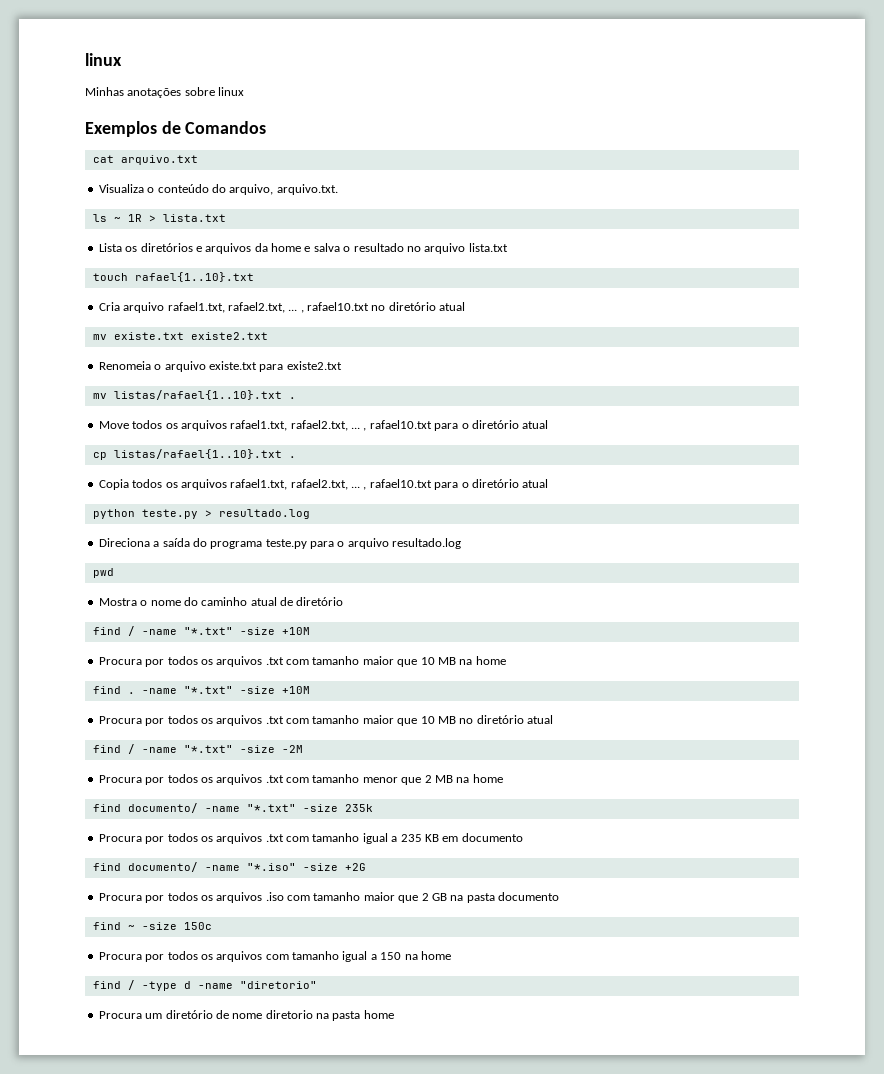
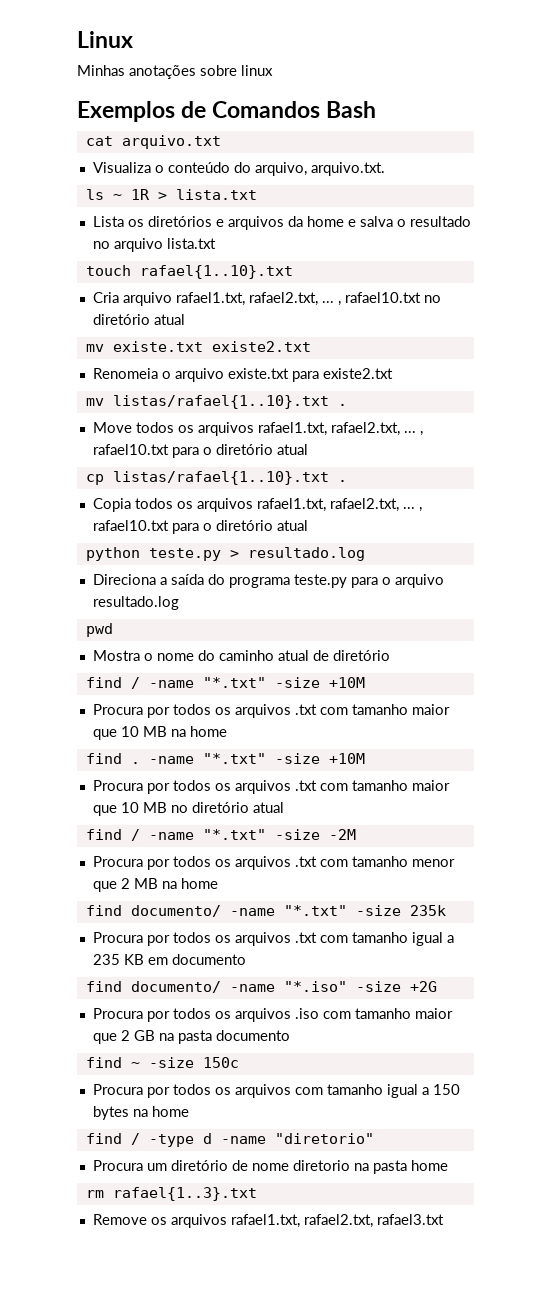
[85,53,122,66] linux -> [77,31,133,48] Linux
(267, 127) none -> [326,101,377,118] Bash
(402, 956) none -> [92,1106,129,1120] bytes
(394, 1014) none -> [85,1187,257,1201] [92,1214,444,1228] // rm rafael{1..3}.txt // Remove os arquivos rafael1.txt, rafael2.txt, rafael3.txt

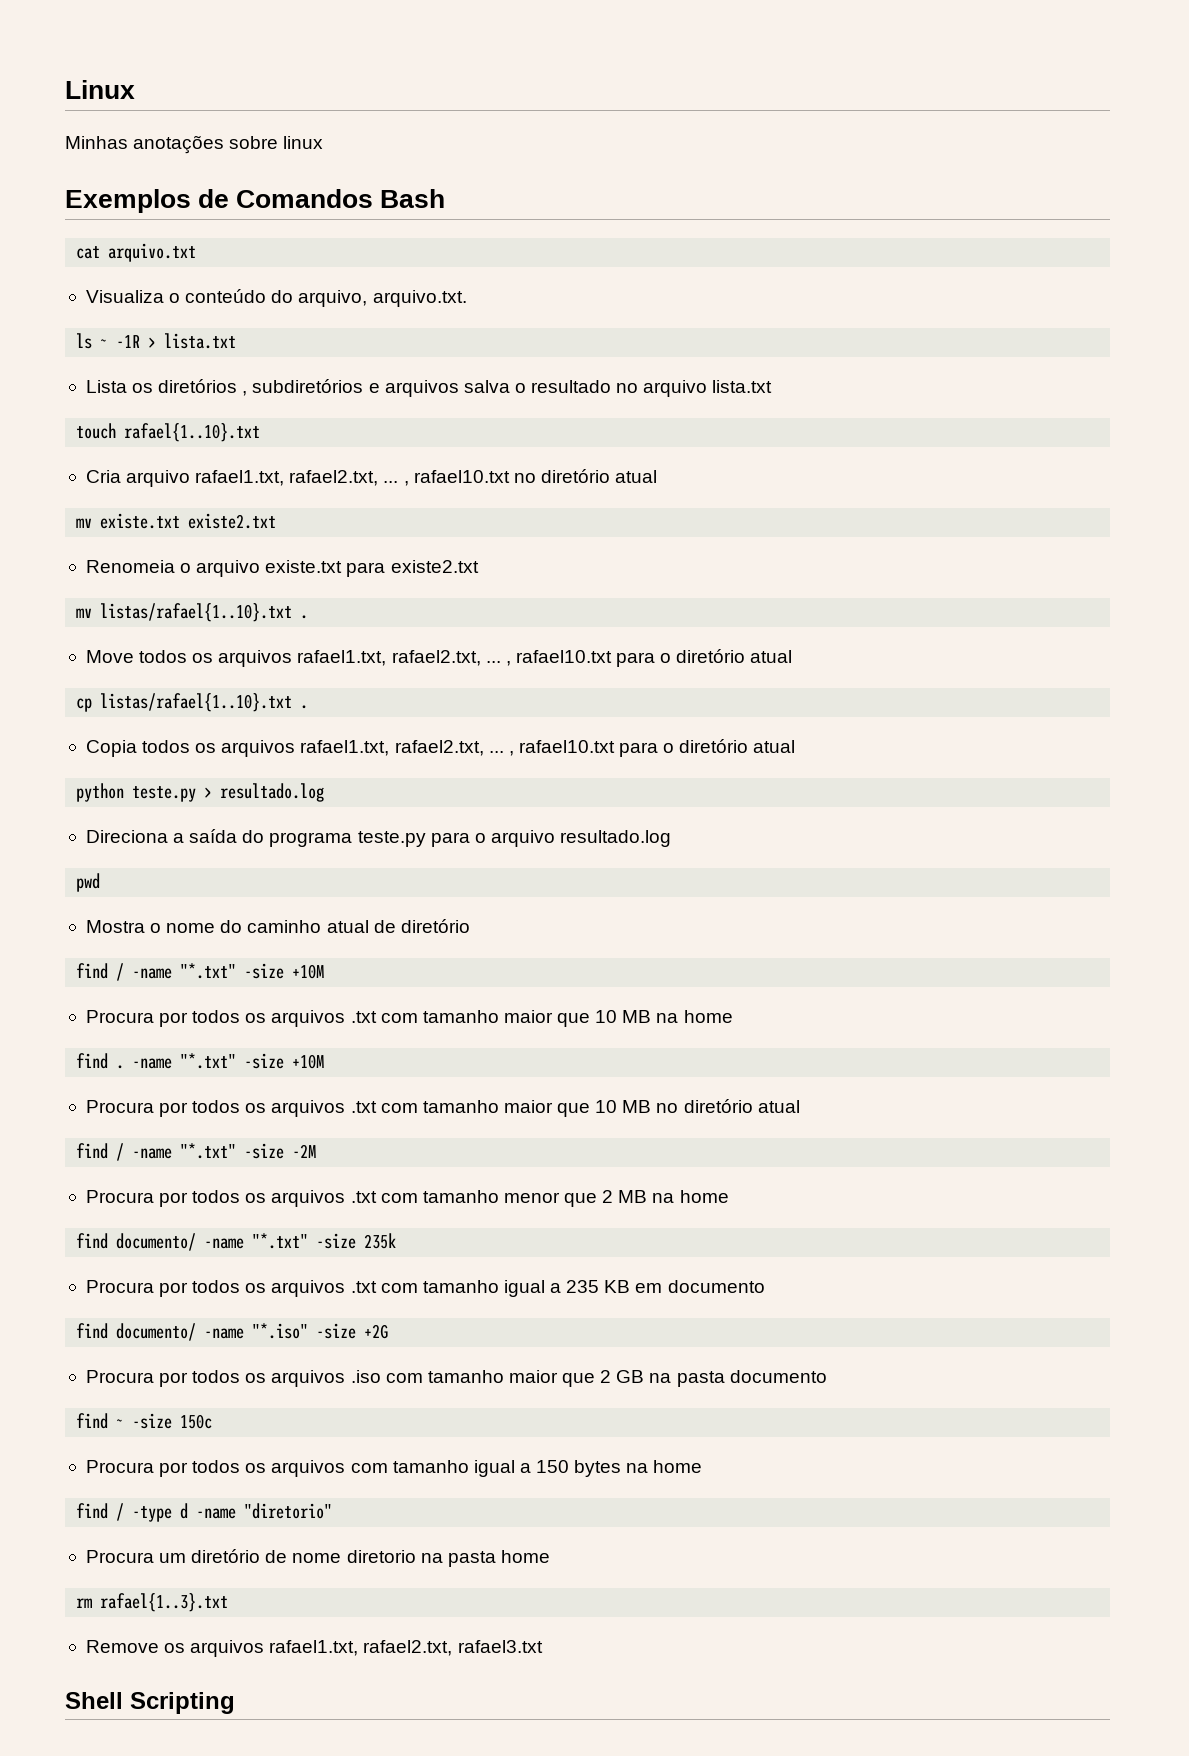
[130,189,150,200] 1R -> [116,335,141,348] -1R
[215,216,356,230] e arquivos da home e -> [242,379,459,397] , subdiretórios e arquivos
(444, 1219) none -> [65,1692,235,1714] // Shell Scripting

